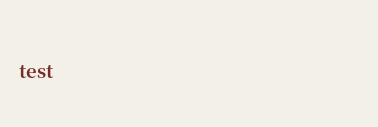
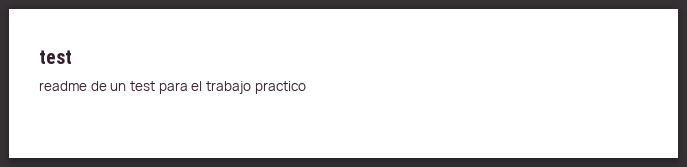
[19,65,54,78] test -> [39,50,72,64] [39,81,306,94] test // readme de un test para el trabajo practico

